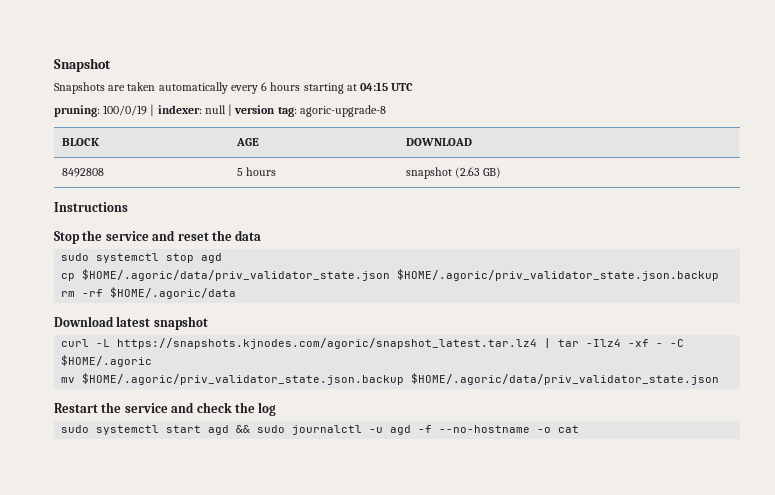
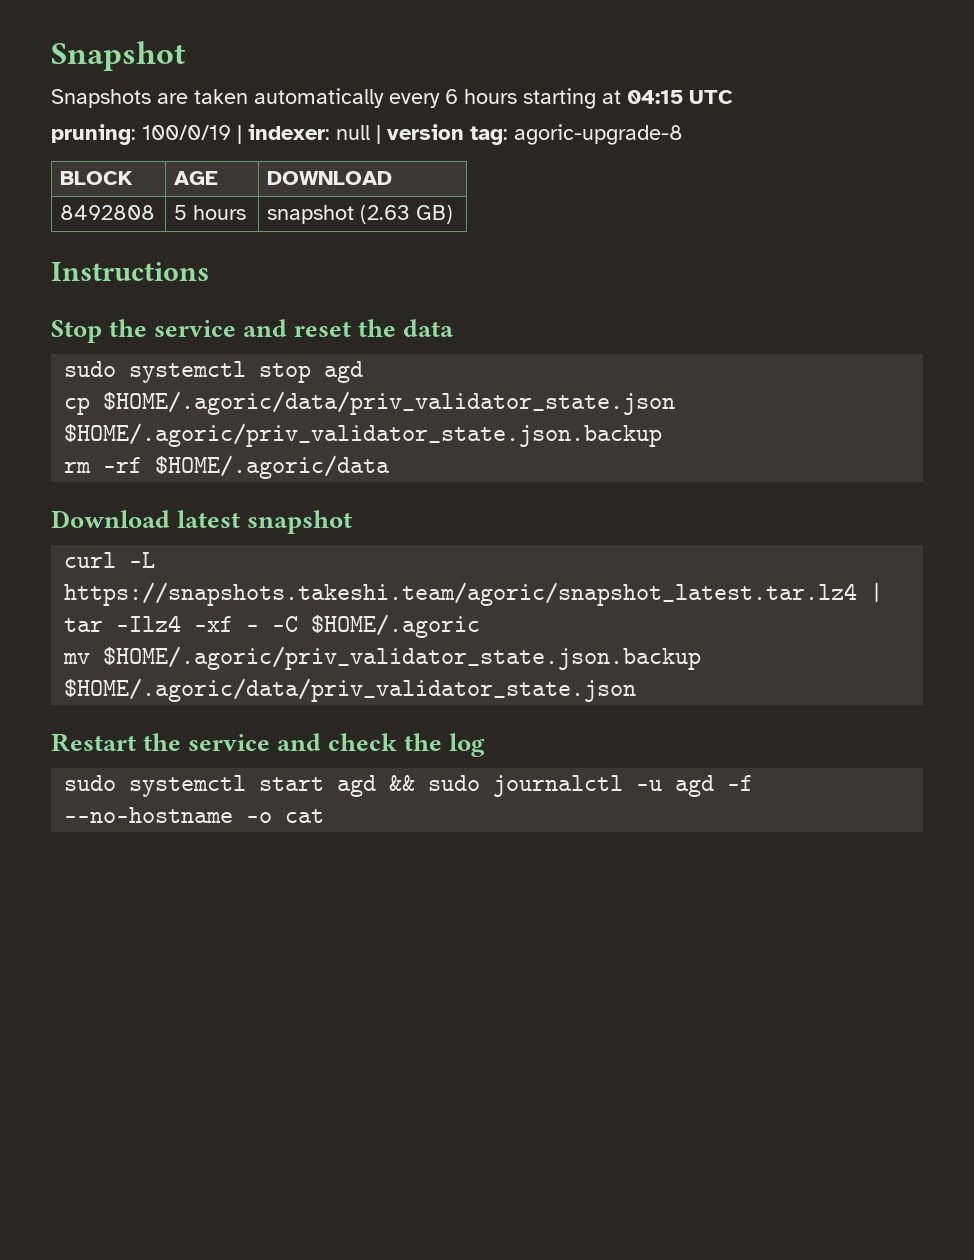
[117,338,538,349] https://snapshots.kjnodes.com/agoric/snapshot_latest.tar.lz4 -> [64,582,858,606] https://snapshots.takeshi.team/agoric/snapshot_latest.tar.lz4

